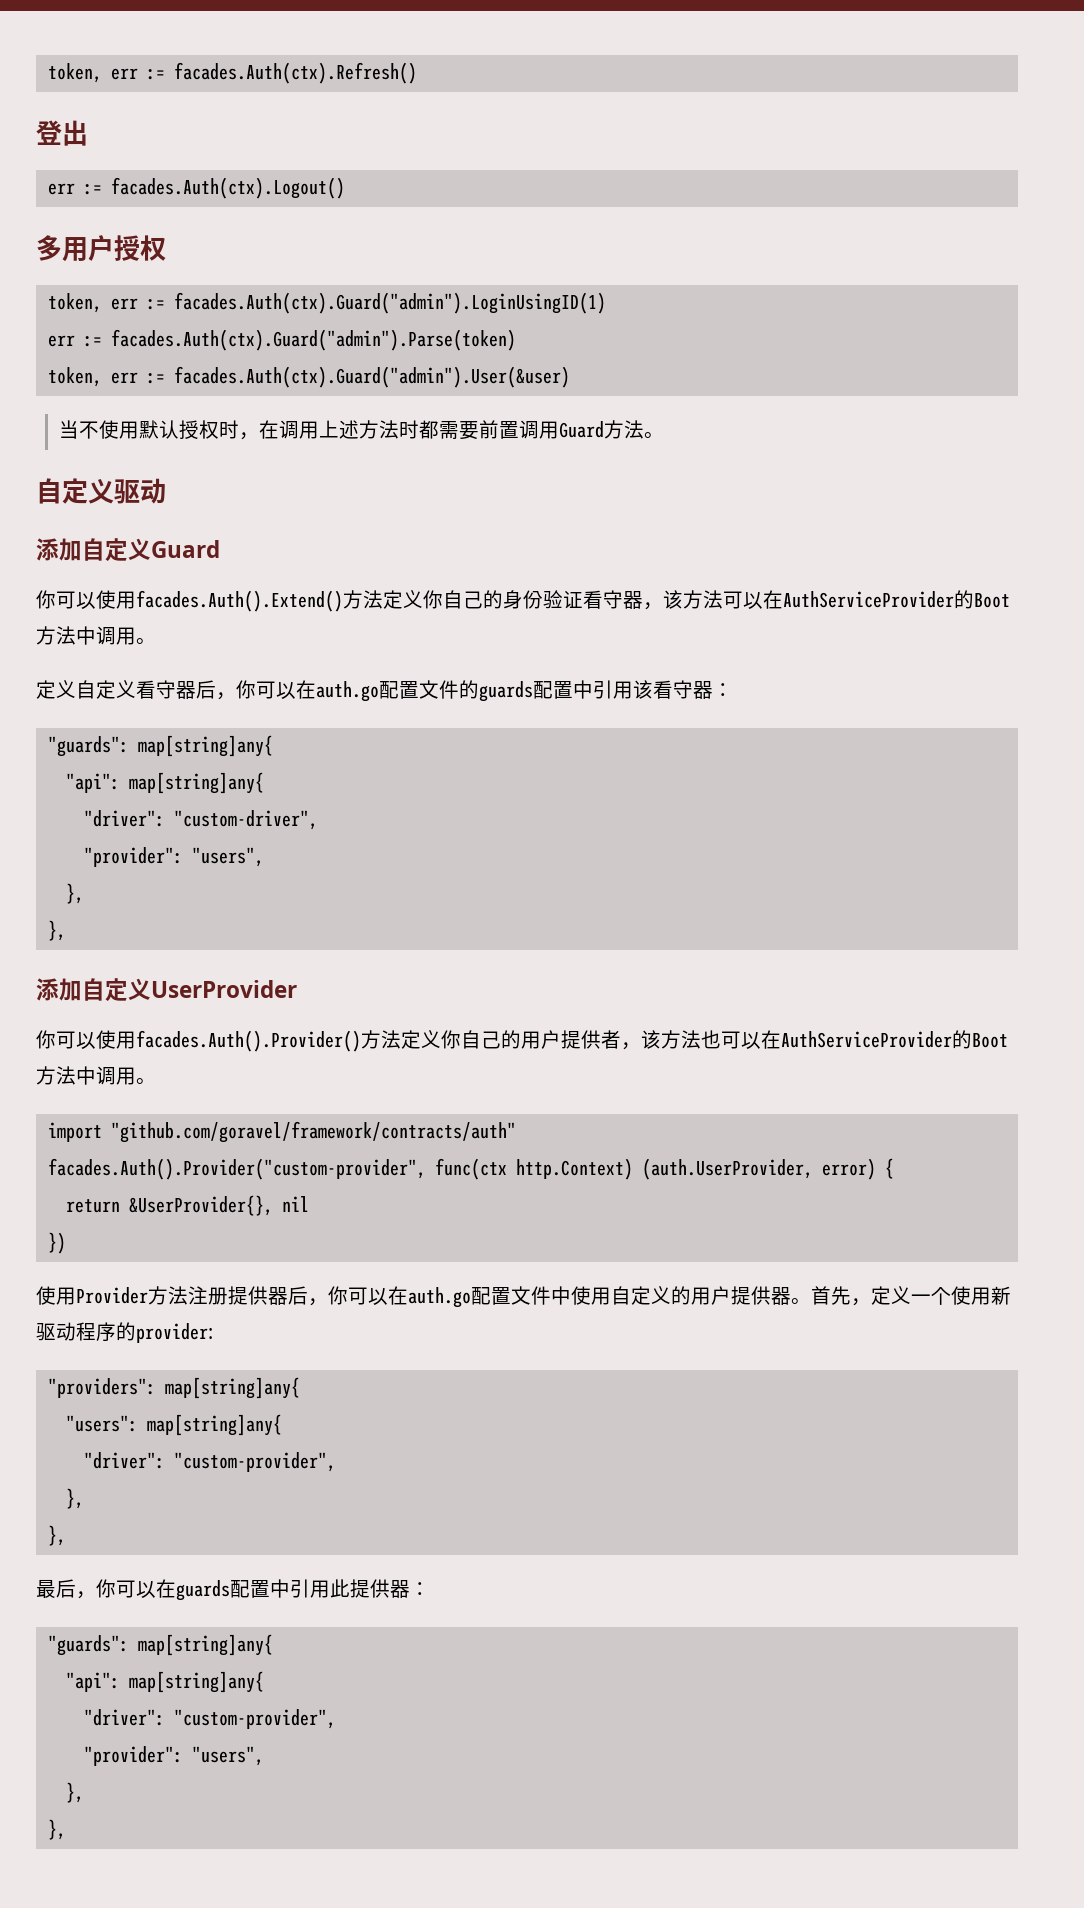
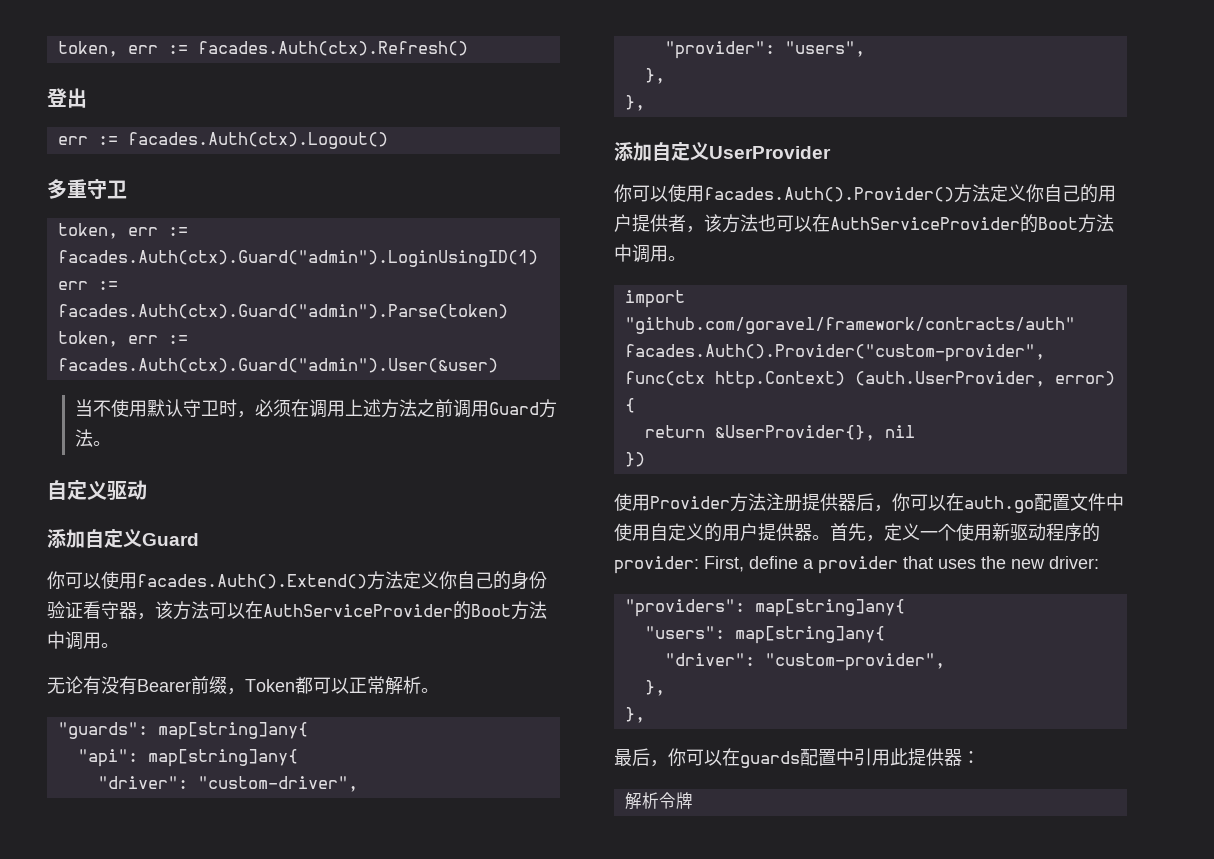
[62,235,166,262] 用户授权 -> [67,179,127,199] 重守卫
[178,420,259,440] 授权时， -> [182,399,291,418] 守卫时，必须
[398,420,519,440] 时都需要前置 -> [416,399,453,417] 之前
[36,680,733,702] 定义自定义看守器后，你可以在auth.go配置文件的guards配置中引用该看守器： -> [47,676,439,695] 无论有没有Bearer前缀，Token都可以正常解析。
(213, 1333) none -> [704,556,1099,574] First, define a provider that uses the new driver:
[47,1634,273,1656] [65,1671,264,1693] [83,1709,336,1729] [83,1746,264,1766] [65,1782,84,1803] [47,1819,66,1840] "guards": map[string]any{ // "api": map[string]any{ // "driver": "custom-provider", // "provider": "users", // }, // }, -> [624,792,693,810] 解析令牌

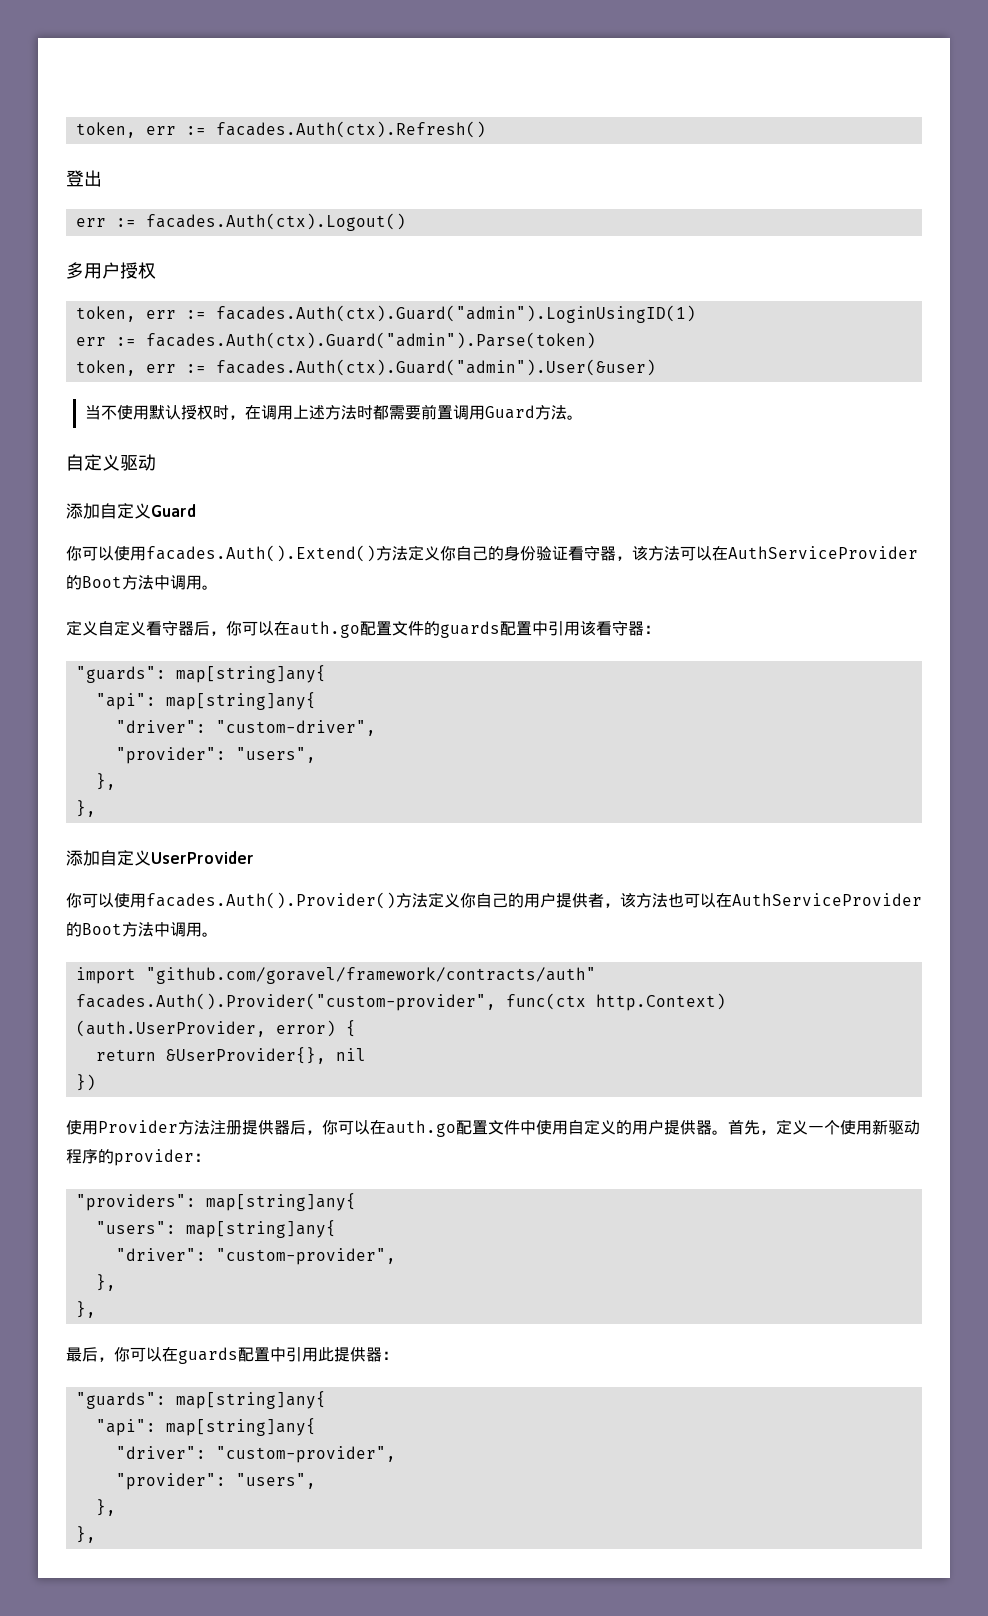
[67,179,127,199] 重守卫 -> [84,262,156,279] 用户授权
[182,399,291,418] 守卫时，必须 -> [180,405,245,420] 授权时，
[416,399,453,417] 之前 -> [356,404,453,420] 时都需要前置
[47,676,439,695] 无论有没有Bearer前缀，Token都可以正常解析。 -> [66,620,660,638] 定义自定义看守器后，你可以在auth.go配置文件的guards配置中引用该看守器：
[614,556,1099,574] provider: First, define a provider that uses the new driver: -> [114,1149,210,1166] provider：
[624,792,693,810] 解析令牌 -> [75,1391,326,1409] [95,1418,316,1436] [115,1446,396,1463] [115,1473,316,1490] [95,1499,116,1516] [75,1526,96,1543] "guards": map[string]any{ // "api": map[string]any{ // "driver": "custom-provider", // "provider": "users", // }, // },

